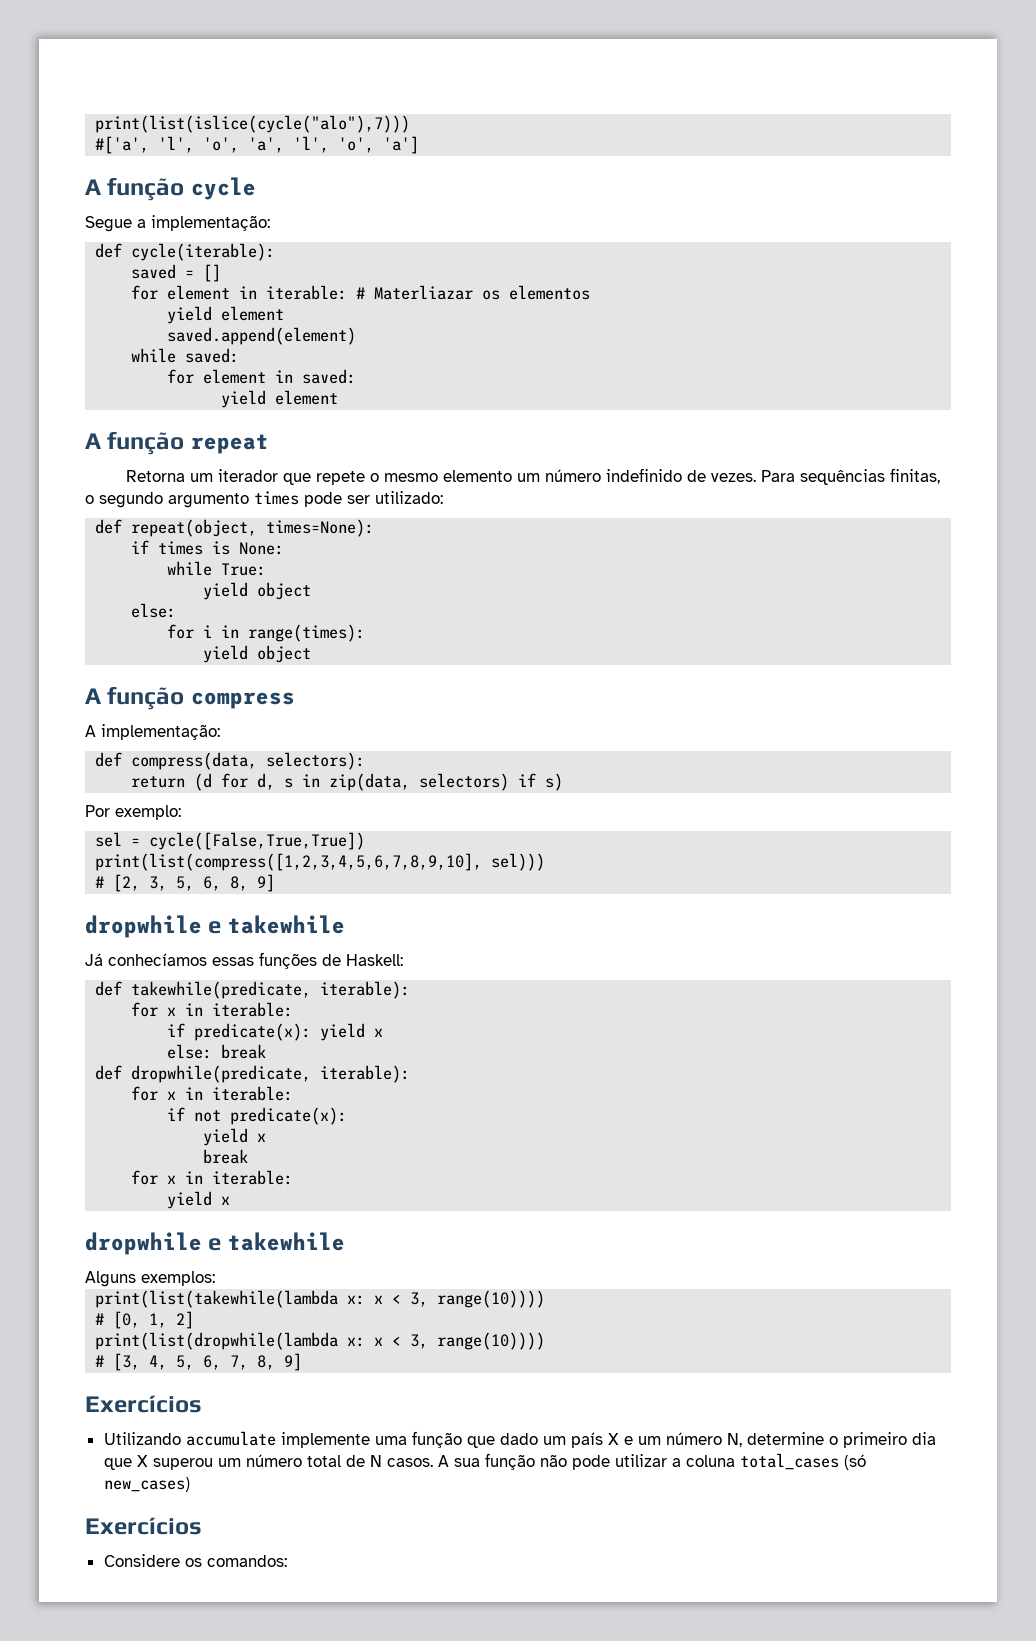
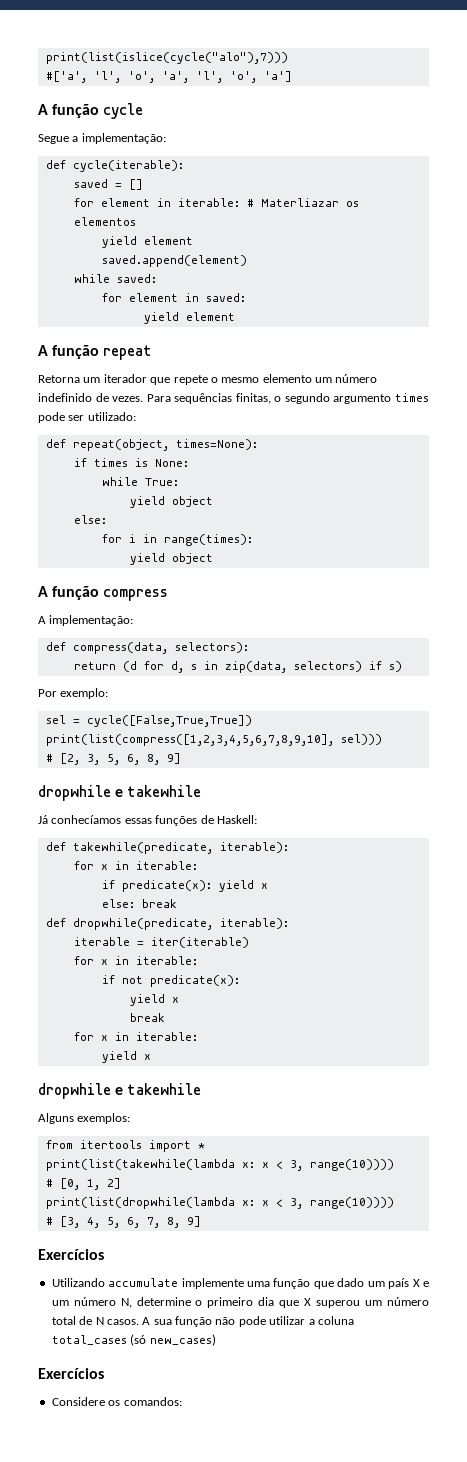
(411, 1074) none -> [73,937,249,948] // iterable = iter(iterable)
(215, 1278) none -> [45,1140,205,1152] // from itertools import *

